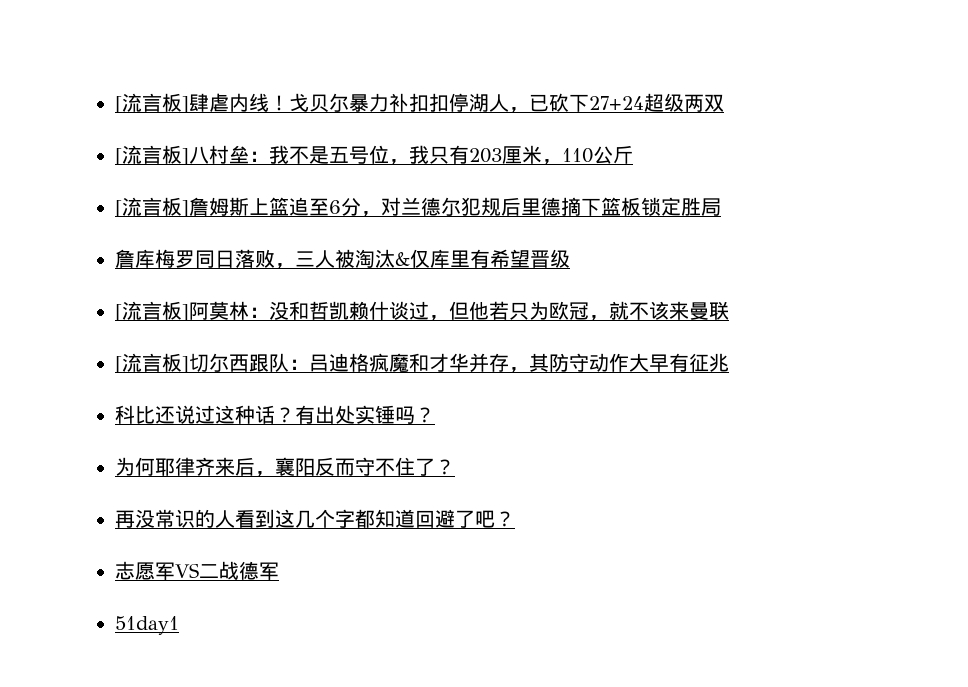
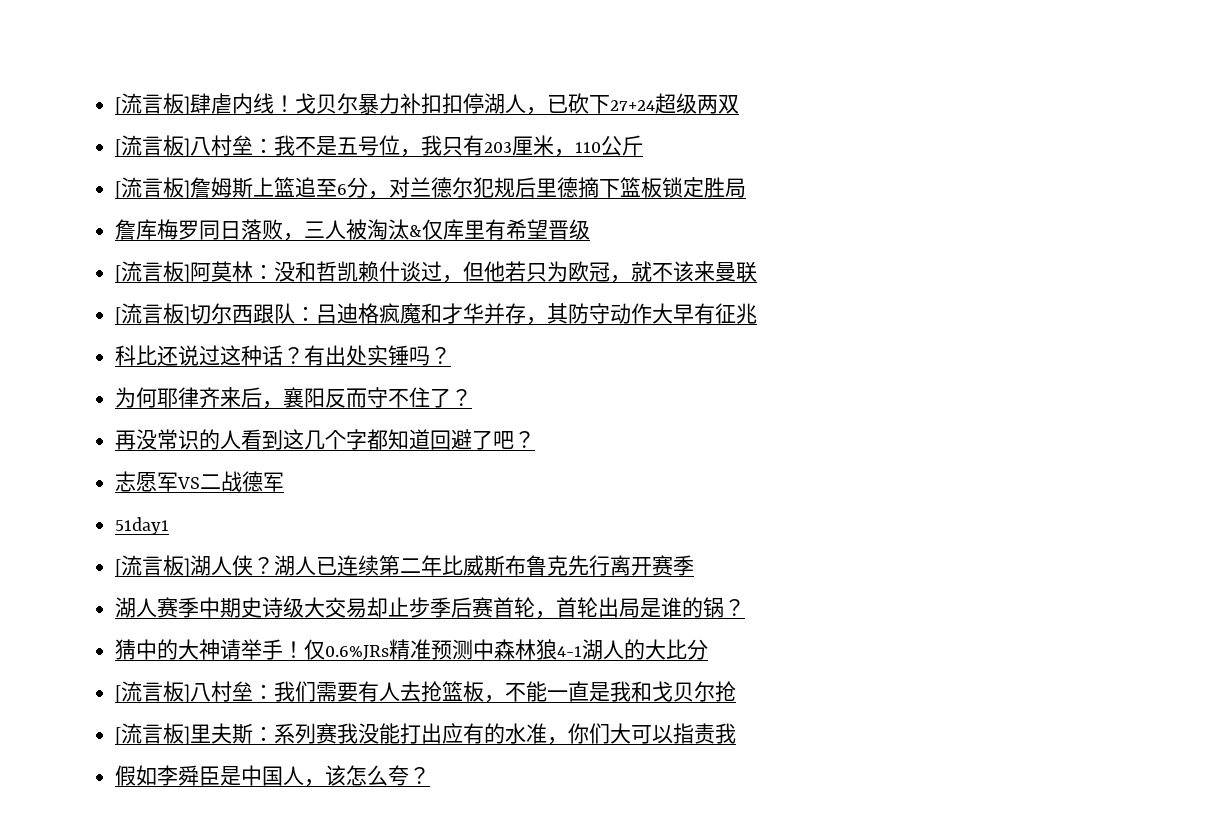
(179, 625) none -> [115,555,695,577] [115,597,746,619] [115,639,709,660] [115,681,737,703] [115,723,737,745] [115,765,431,787] // [流言板]湖人侠？湖人已连续第二年比威斯布鲁克先行离开赛季 // 湖人赛季中期史诗级大交易却止步季后赛首轮，首轮出局是谁的锅？ // 猜中的大神请举手！仅0.6%JRs精准预测中森林狼4-1湖人的大比分 // [流言板]八村垒：我们需要有人去抢篮板，不能一直是我和戈贝尔抢 // [流言板]里夫斯：系列赛我没能打出应有的水准，你们大可以指责我 // 假如李舜臣是中国人，该怎么夸？

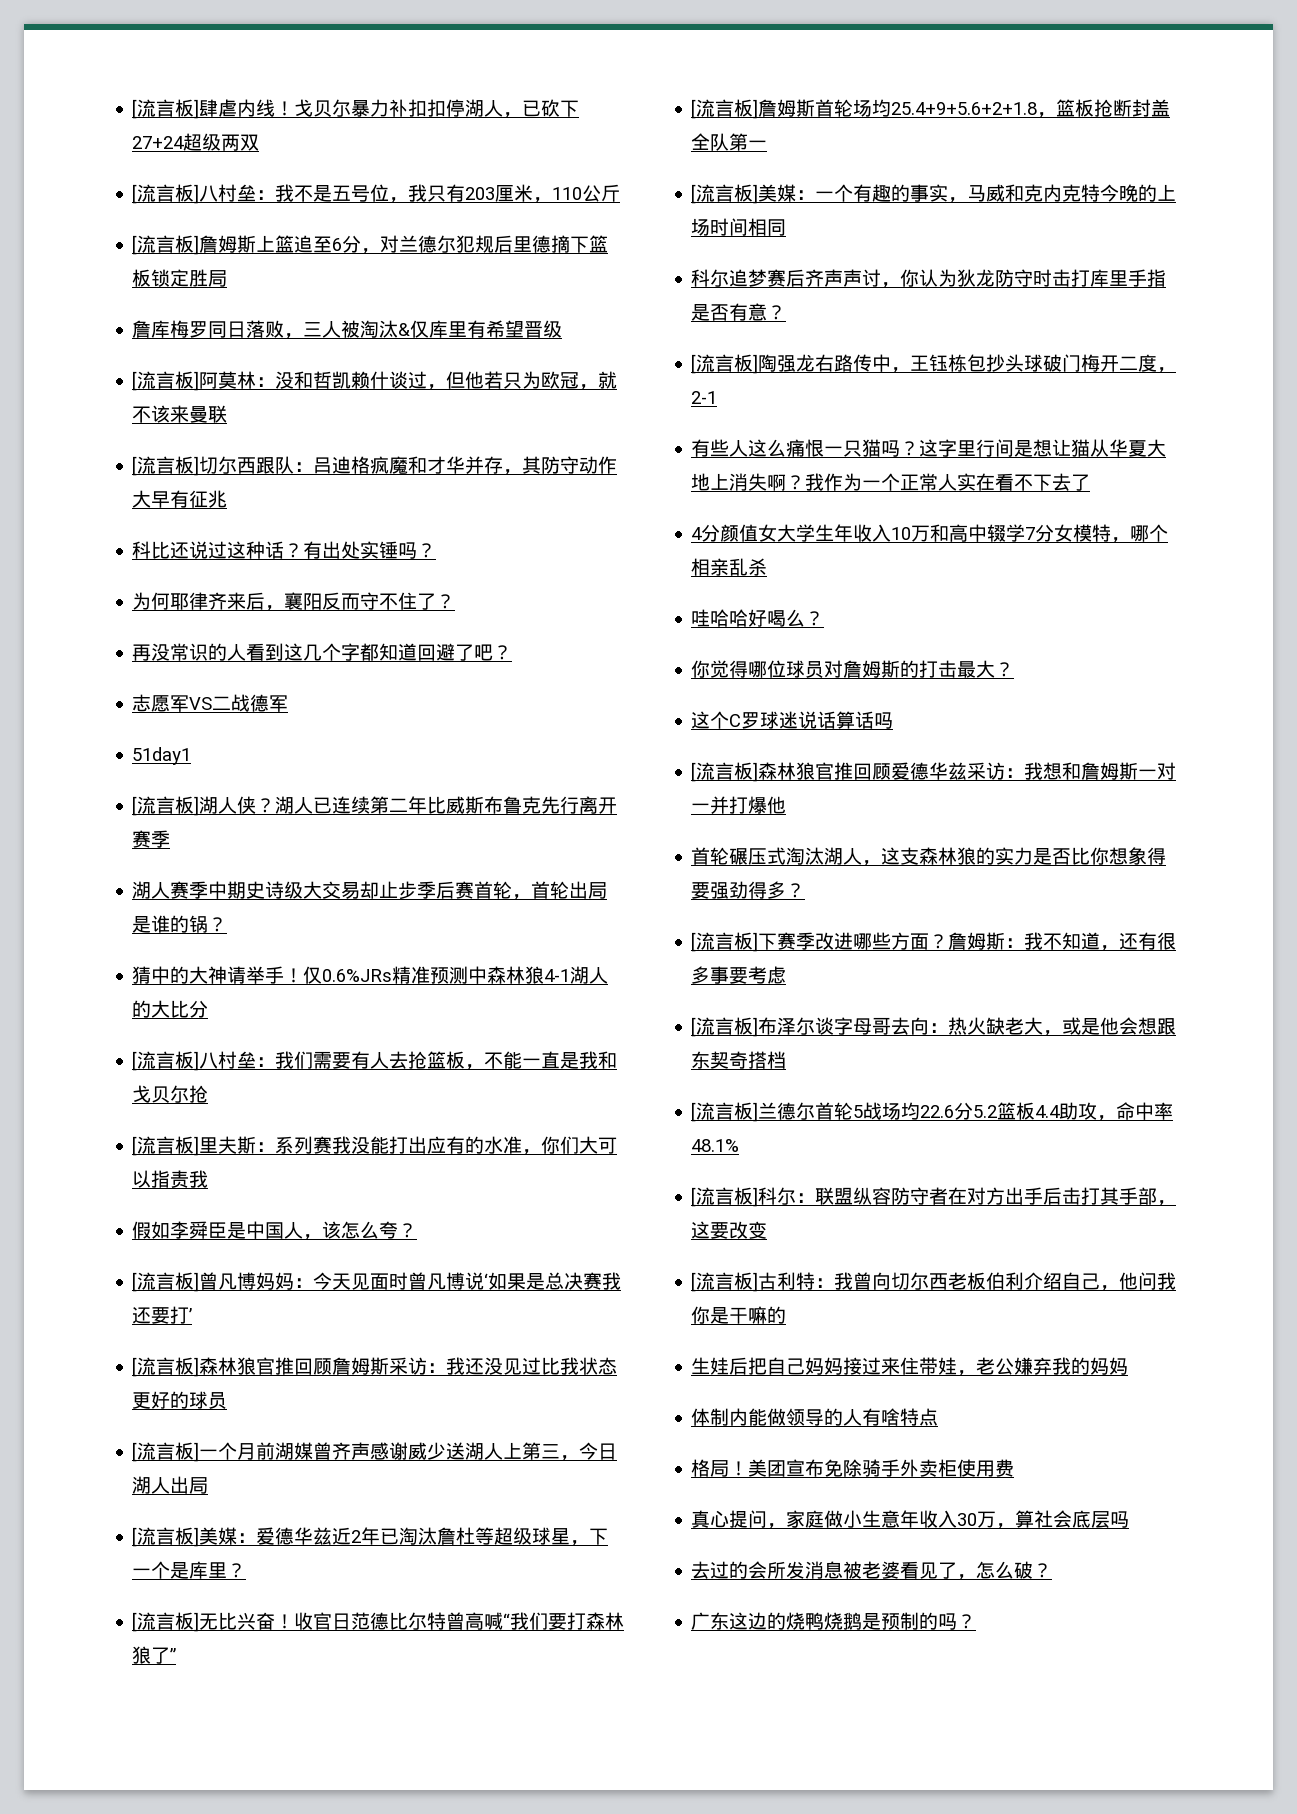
(431, 775) none -> [132,1272,622,1292] [132,1306,193,1324] [132,1357,618,1377] [132,1391,228,1409] [132,1442,618,1462] [132,1476,209,1494] [132,1527,609,1547] [132,1561,247,1579] [132,1612,625,1632] [132,1646,177,1664] [691,99,1171,119] [691,133,768,151] [691,184,1177,204] [691,218,787,236] [691,269,1167,288] [691,303,787,321] [691,354,1177,374] [691,391,718,404] [691,439,1167,457] [691,473,1091,491] [691,524,1169,543] [691,558,768,576] [691,609,825,627] [691,660,1015,678] [691,711,894,729] [691,762,1177,782] [691,796,787,814] [691,847,1167,866] [691,881,806,899] [691,932,1177,952] [691,966,787,984] [691,1017,1177,1037] [691,1051,787,1069] [691,1102,1174,1122] [691,1139,740,1152] [691,1187,1177,1207] [691,1221,768,1239] [691,1272,1177,1292] [691,1306,787,1324] [691,1357,1129,1376] [691,1408,939,1426] [691,1459,1015,1477] [691,1510,1130,1529] [691,1561,1053,1580] [691,1612,977,1630] // [流言板]曾凡博妈妈：今天见面时曾凡博说‘如果是总决赛我还要打’ // [流言板]森林狼官推回顾詹姆斯采访：我还没见过比我状态更好的球员 // [流言板]一个月前湖媒曾齐声感谢威少送湖人上第三，今日湖人出局 // [流言板]美媒：爱德华兹近2年已淘汰詹杜等超级球星，下一个是库里？ // [流言板]无比兴奋！收官日范德比尔特曾高喊“我们要打森林狼了” // [流言板]詹姆斯首轮场均25.4+9+5.6+2+1.8，篮板抢断封盖全队第一 // [流言板]美媒：一个有趣的事实，马威和克内克特今晚的上场时间相同 // 科尔追梦赛后齐声声讨，你认为狄龙防守时击打库里手指是否有意？ // [流言板]陶强龙右路传中，王钰栋包抄头球破门梅开二度，2-1 // 有些人这么痛恨一只猫吗？这字里行间是想让猫从华夏大地上消失啊？我作为一个正常人实在看不下去了 // 4分颜值女大学生年收入10万和高中辍学7分女模特，哪个相亲乱杀 // 哇哈哈好喝么？ // 你觉得哪位球员对詹姆斯的打击最大？ // 这个C罗球迷说话算话吗 // [流言板]森林狼官推回顾爱德华兹采访：我想和詹姆斯一对一并打爆他 // 首轮碾压式淘汰湖人，这支森林狼的实力是否比你想象得要强劲得多？ // [流言板]下赛季改进哪些方面？詹姆斯：我不知道，还有很多事要考虑 // [流言板]布泽尔谈字母哥去向：热火缺老大，或是他会想跟东契奇搭档 // [流言板]兰德尔首轮5战场均22.6分5.2篮板4.4助攻，命中率48.1% // [流言板]科尔：联盟纵容防守者在对方出手后击打其手部，这要改变 // [流言板]古利特：我曾向切尔西老板伯利介绍自己，他问我你是干嘛的 // 生娃后把自己妈妈接过来住带娃，老公嫌弃我的妈妈 // 体制内能做领导的人有啥特点 // 格局！美团宣布免除骑手外卖柜使用费 // 真心提问，家庭做小生意年收入30万，算社会底层吗 // 去过的会所发消息被老婆看见了，怎么破？ // 广东这边的烧鸭烧鹅是预制的吗？

